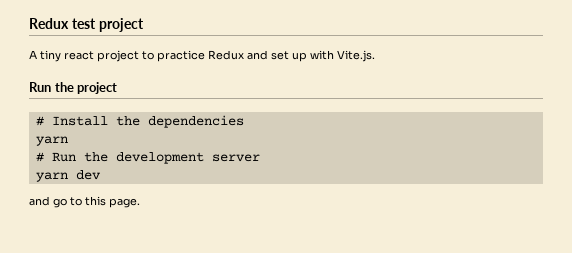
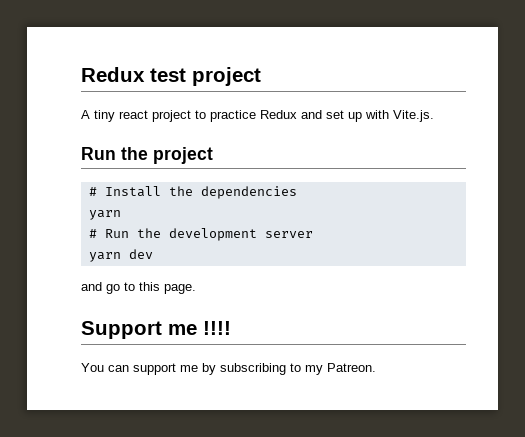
(140, 203) none -> [81,321,231,339] [81,363,376,375] // Support me !!!! // You can support me by subscribing to my Patreon.

